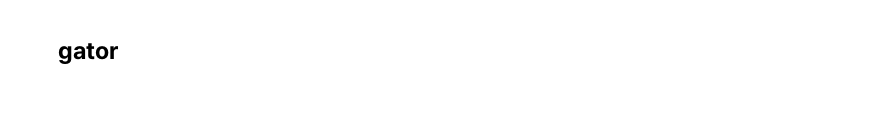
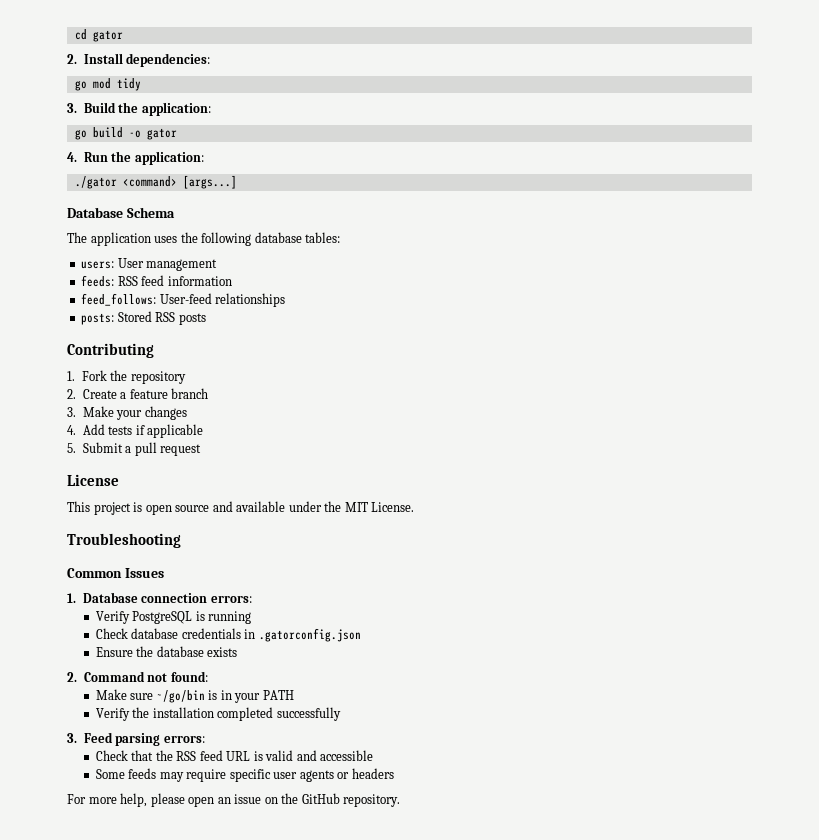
[58,43,119,65] gator -> [74,29,123,42] [67,53,211,67] [74,78,141,91] [67,102,211,116] [74,127,177,140] [67,151,204,165] [74,175,237,189] [67,207,175,218] [67,232,341,246] [81,258,218,271] [81,275,232,287] [81,293,286,307] [81,311,206,325] [67,343,154,358] [67,370,186,384] [67,388,209,399] [67,406,187,420] [67,424,204,438] [67,442,202,456] [67,474,119,486] [67,501,415,515] [67,533,181,548] [67,568,164,578] [67,592,252,603] [95,611,252,624] [95,628,361,642] [95,646,238,657] [67,671,208,682] [95,689,294,703] [95,707,341,721] [67,732,205,746] [95,750,374,761] [95,768,394,782] [67,793,401,807] cd gator // 2. Install dependencies: // go mod tidy // 3. Build the application: // go build -o gator // 4. Run the application: // ./gator <command> [args...] // Database Schema // The application uses the following database tables: // users: User management // feeds: RSS feed information // feed_follows: User-feed relationships // posts: Stored RSS posts // Contributing // 1. Fork the repository // 2. Create a feature branch // 3. Make your changes // 4. Add tests if applicable // 5. Submit a pull request // License // This project is open source and available under the MIT License. // Troubleshooting // Common Issues // 1. Database connection errors: // Verify PostgreSQL is running // Check database credentials in .gatorconfig.json // Ensure the database exists // 2. Command not found: // Make sure ~/go/bin is in your PATH // Verify the installation completed successfully // 3. Feed parsing errors: // Check that the RSS feed URL is valid and accessible // Some feeds may require specific user agents or headers // For more help, please open an issue on the GitHub repository.

